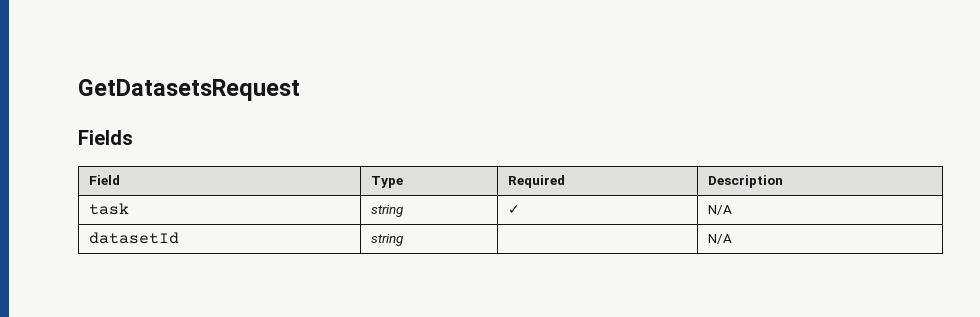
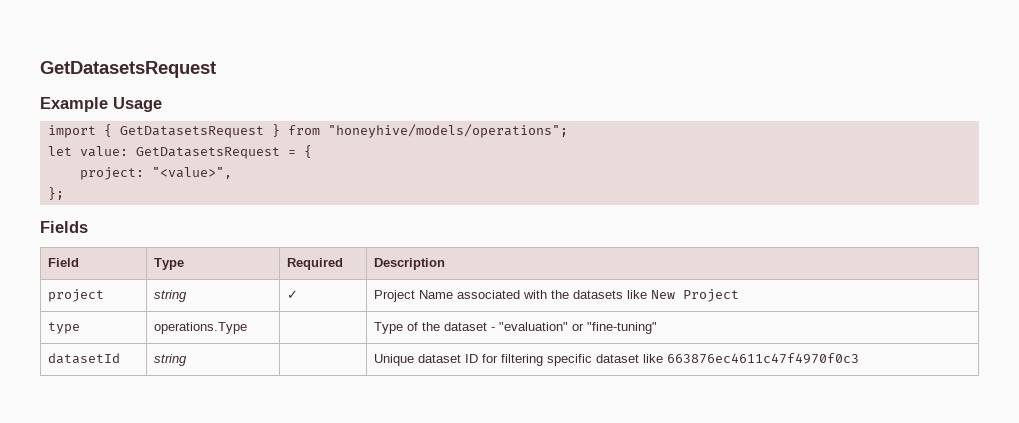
[78,79,300,101] GetDatasetsRequest -> [40,61,216,78] [40,97,162,112] [47,124,568,138] [47,145,312,159] [79,167,232,180] [47,187,64,200] GetDatasetsRequest // Example Usage // import { GetDatasetsRequest } from "honeyhive/models/operations"; // let value: GetDatasetsRequest = { // project: "<value>", // };
[89,203,130,215] task -> [47,289,104,302] project
[708,205,733,215] [89,232,180,244] [371,234,404,246] [708,234,733,244] N/A // datasetId | string | | N/A -> [373,289,739,302] [47,322,80,334] [153,322,247,334] [373,322,657,334] [47,353,120,364] [153,354,187,366] [373,353,859,366] Project Name associated with the datasets like New Project // type | operations.Type | | Type of the dataset - "evaluation" or "fine-tuning" // datasetId | string | | Unique dataset ID for filtering specific dataset like 663876ec4611c47f4970f0c3

